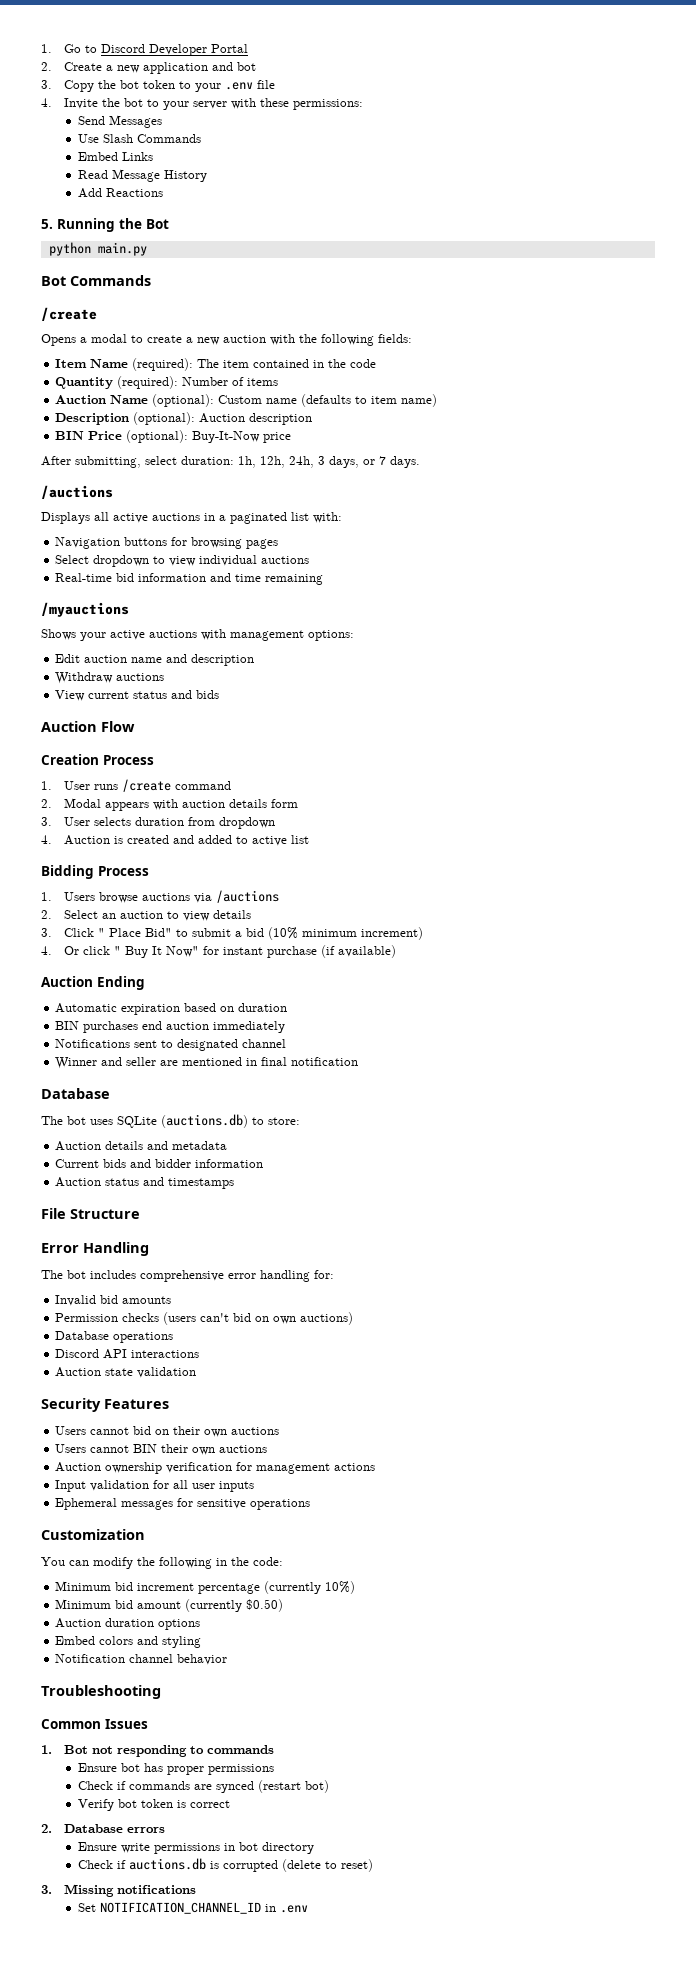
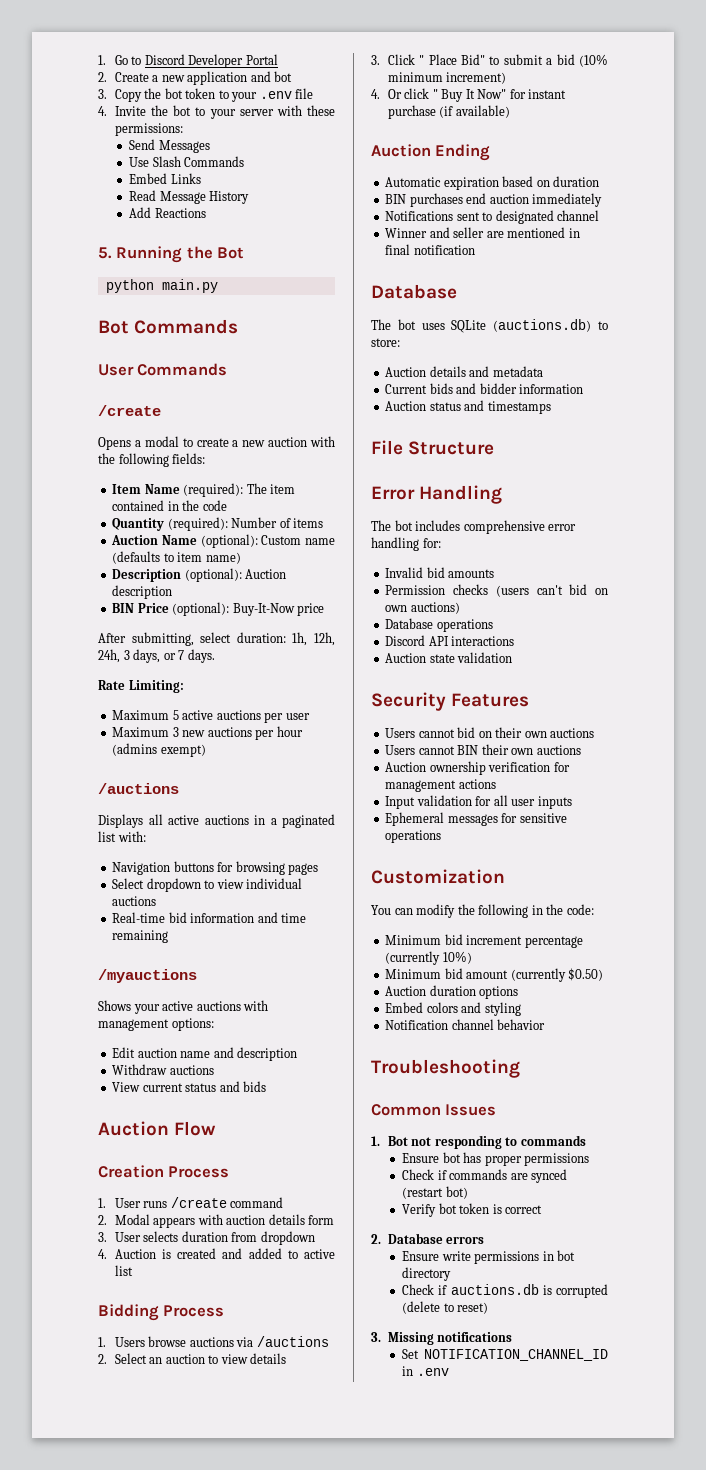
(151, 280) none -> [98,363,228,376] // User Commands
(420, 462) none -> [98,680,184,693] [112,710,310,723] [112,726,303,740] [112,743,206,757] // Rate Limiting: // Maximum 5 active auctions per user // Maximum 3 new auctions per hour (admins exempt)

